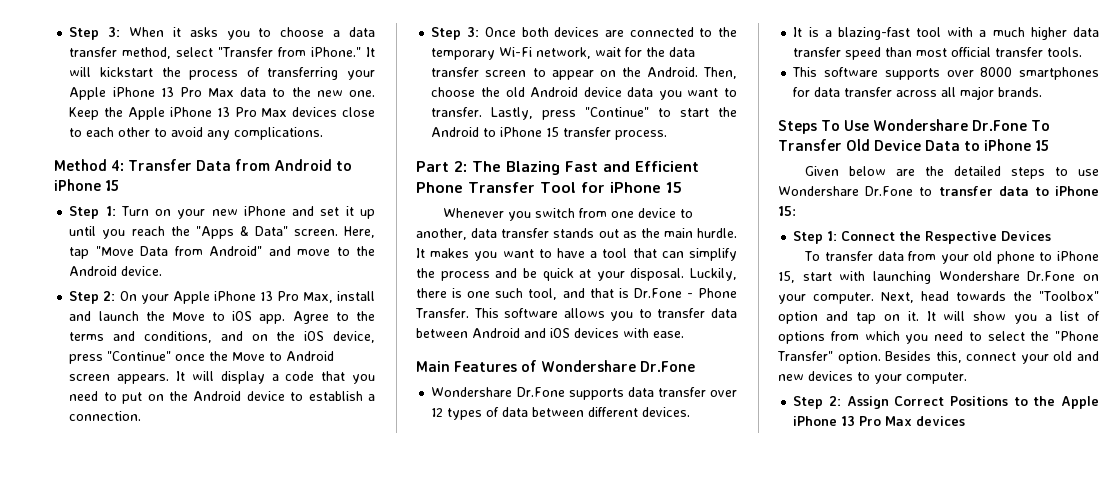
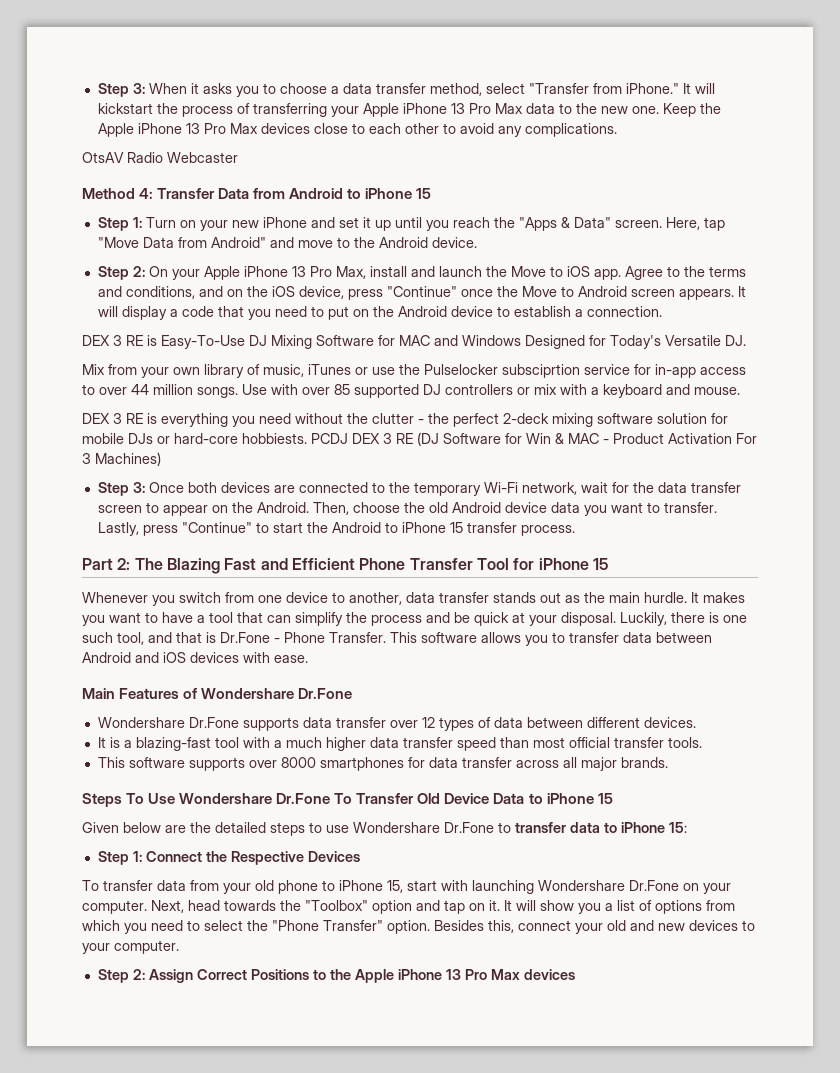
(324, 133) none -> [82,152,238,163] // OtsAV Radio Webcaster
(142, 416) none -> [82,335,746,349] [82,364,746,378] [82,384,740,398] [82,413,728,427] [82,432,757,446] [82,452,161,466] // DEX 3 RE is Easy-To-Use DJ Mixing Software for MAC and Windows Designed for Today's Versatile DJ. // Mix from your own library of music, iTunes or use the Pulselocker subsciprtion service for in-app access to over 44 million songs. Use with over 85 supported DJ controllers or mix with a keyboard and mouse. // DEX 3 RE is everything you need without the clutter - the perfect 2-deck mixing software solution for mobile DJs or hard-core hobbiests. PCDJ DEX 3 RE (DJ Software for Win & MAC - Product Activation For 3 Machines)

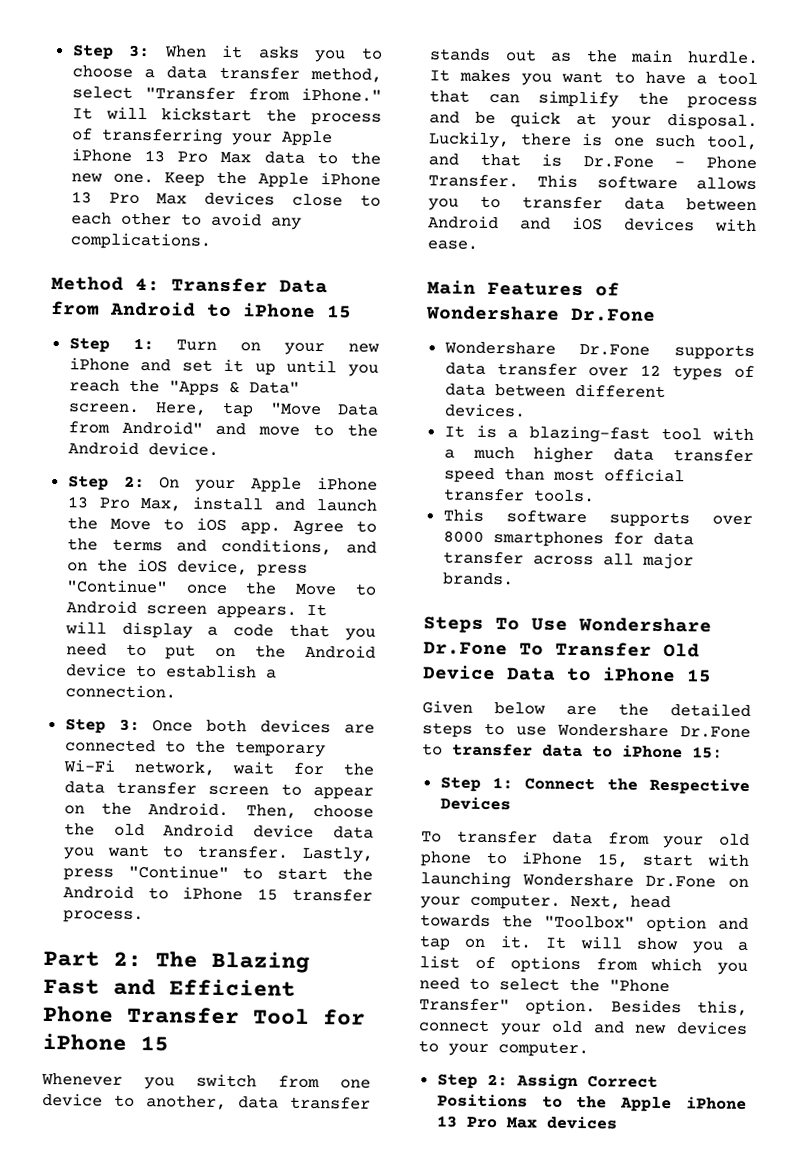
[82,152,238,163] // OtsAV Radio Webcaster -> (211, 241) none
[82,335,746,349] [82,364,746,378] [82,384,740,398] [82,413,728,427] [82,432,757,446] [82,452,161,466] // DEX 3 RE is Easy-To-Use DJ Mixing Software for MAC and Windows Designed for Today's Versatile DJ. // Mix from your own library of music, iTunes or use the Pulselocker subsciprtion service for in-app access to over 44 million songs. Use with over 85 supported DJ controllers or mix with a keyboard and mouse. // DEX 3 RE is everything you need without the clutter - the perfect 2-deck mixing software solution for mobile DJs or hard-core hobbiests. PCDJ DEX 3 RE (DJ Software for Win & MAC - Product Activation For 3 Machines) -> (176, 691) none

